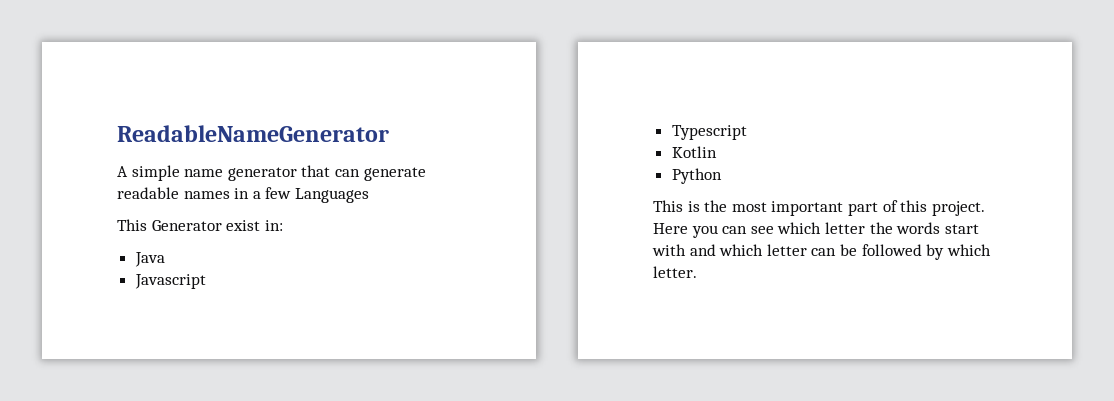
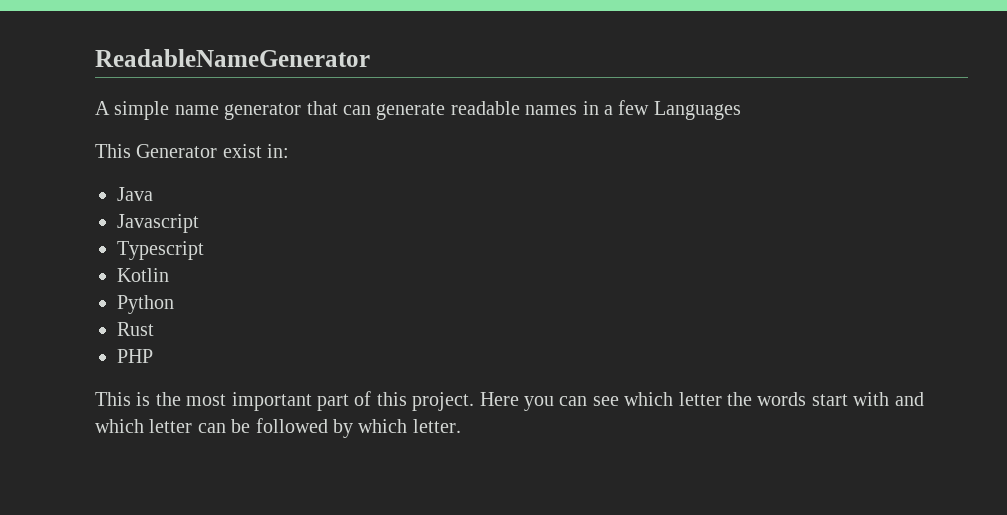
(722, 176) none -> [117,322,154,336] [117,349,153,363] // Rust // PHP

